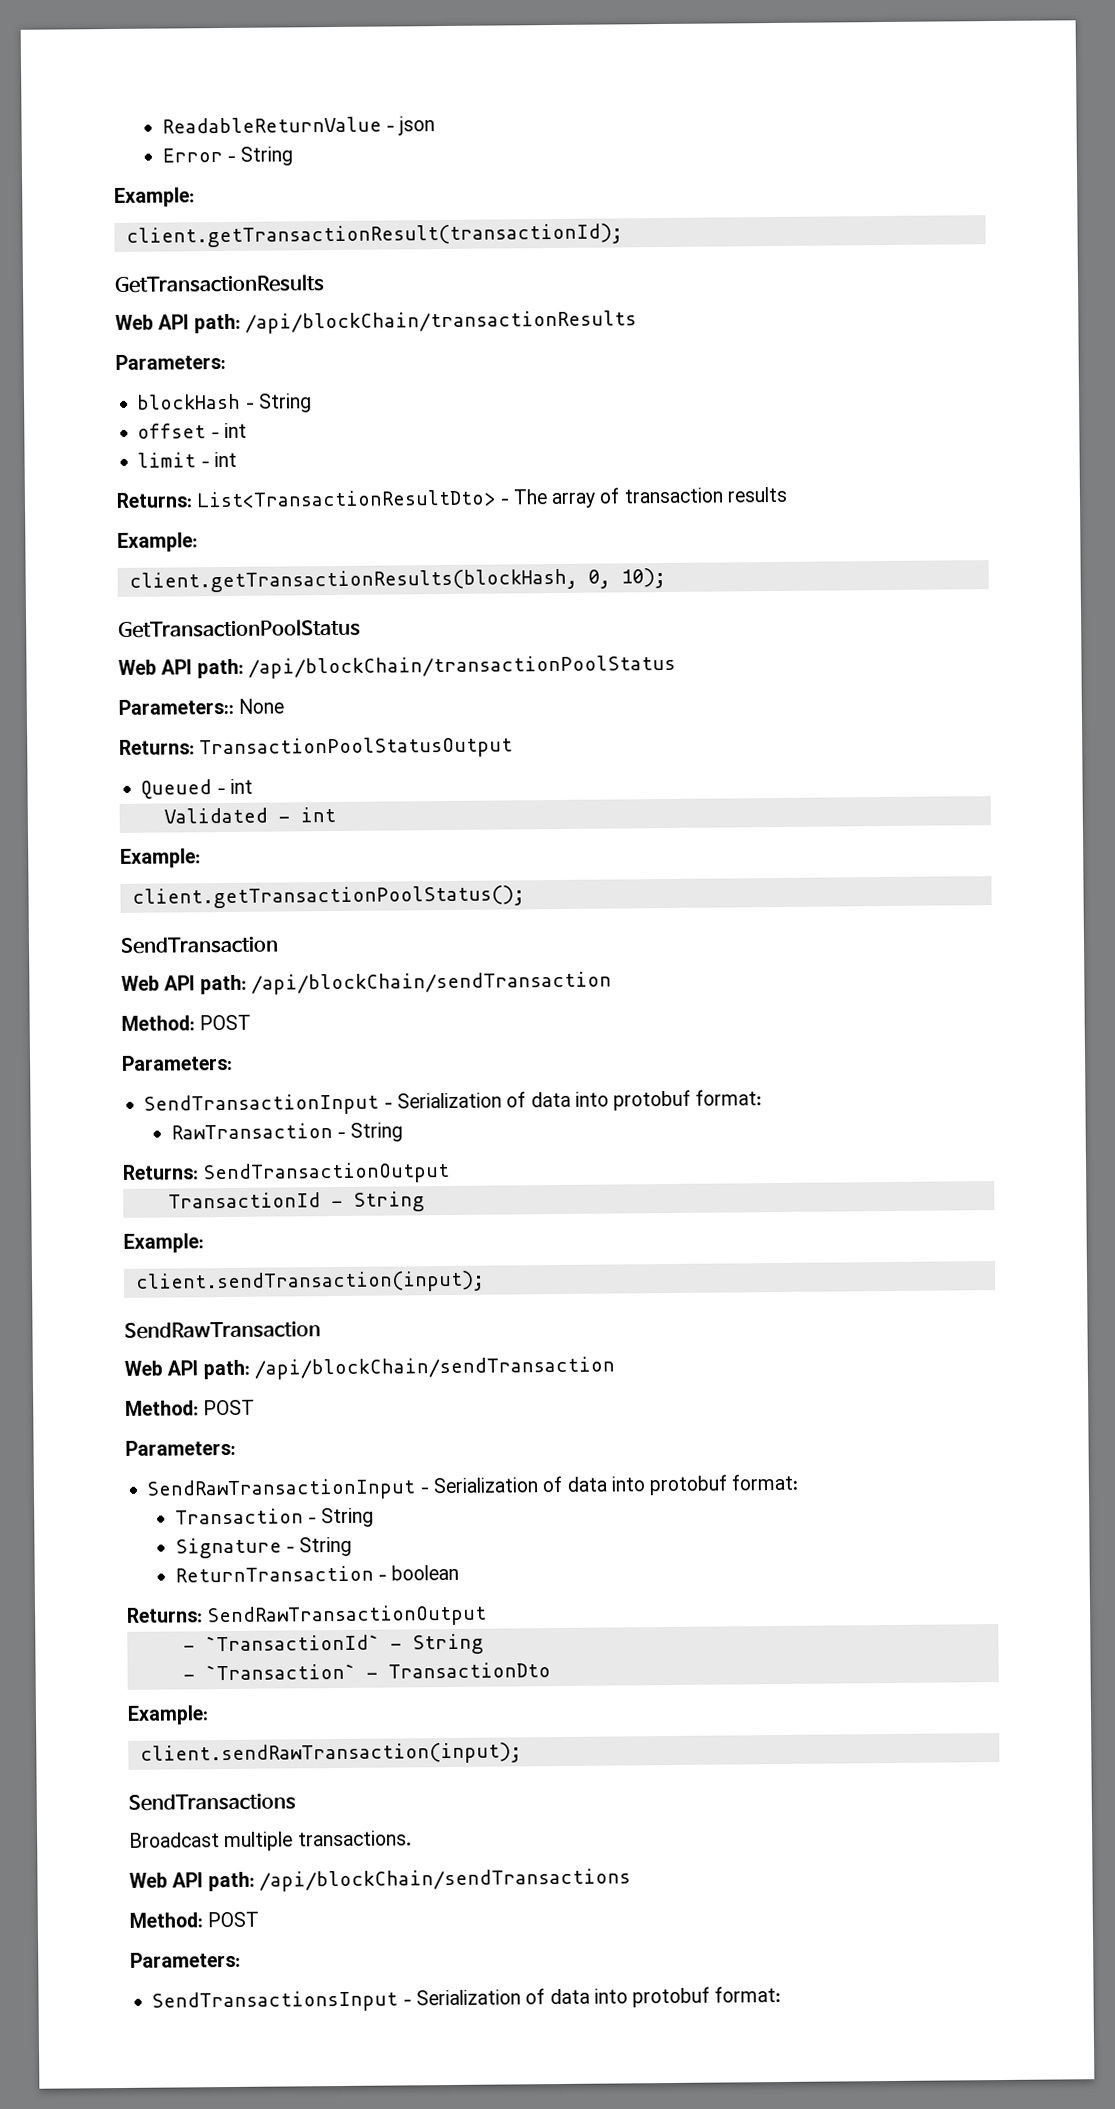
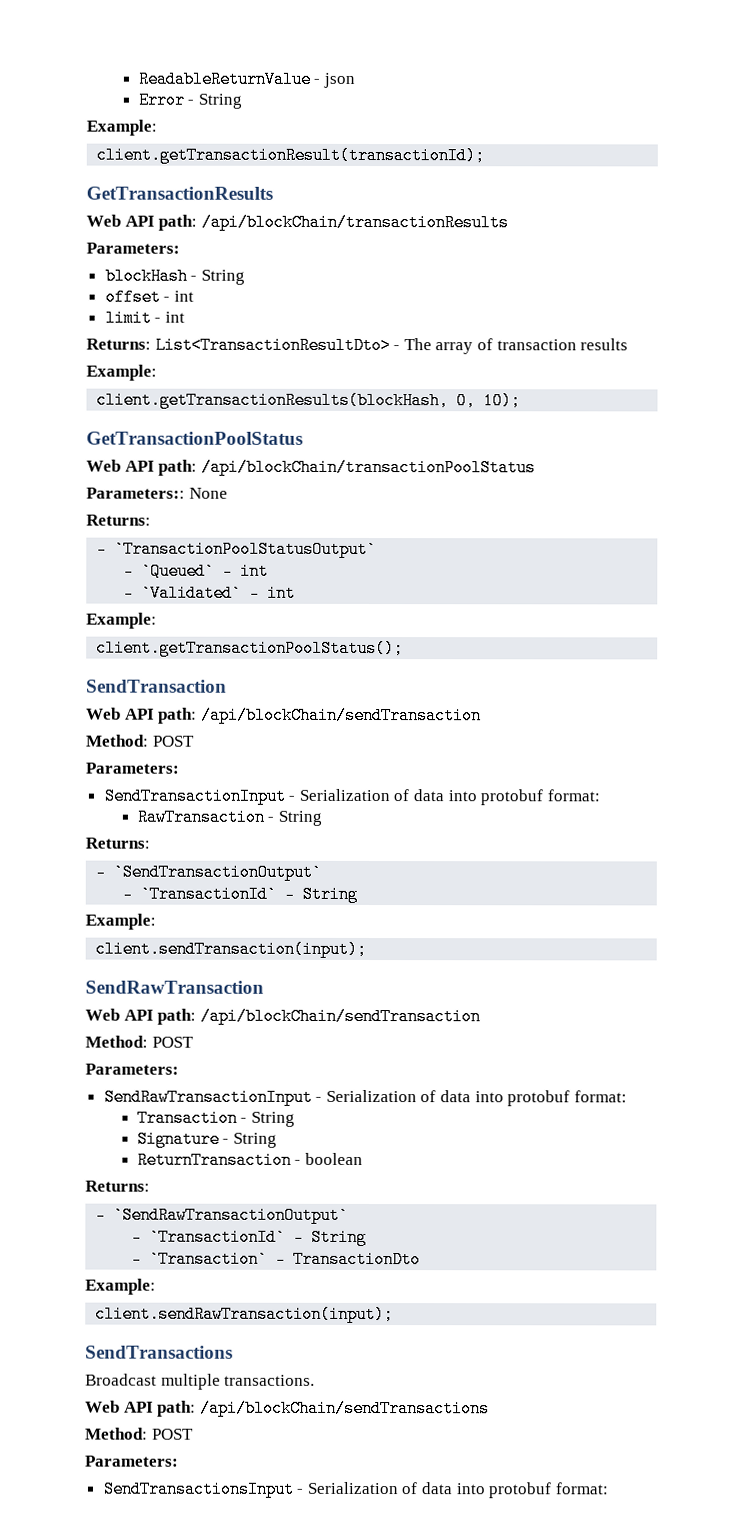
[199,736,514,760] [140,778,253,799] [163,807,268,824] TransactionPoolStatusOutput // Queued - int // Validated -> [96,540,378,559] [123,562,270,580] [123,584,243,602] // - `TransactionPoolStatusOutput` // - `Queued` - int // - `Validated`
[202,1161,451,1185] [167,1192,321,1209] SendTransactionOutput // TransactionId -> [95,863,323,881] [122,885,278,903] // - `SendTransactionOutput` // - `TransactionId`
[207,1604,488,1628] SendRawTransactionOutput -> [95,1206,350,1224] // - `SendRawTransactionOutput`

